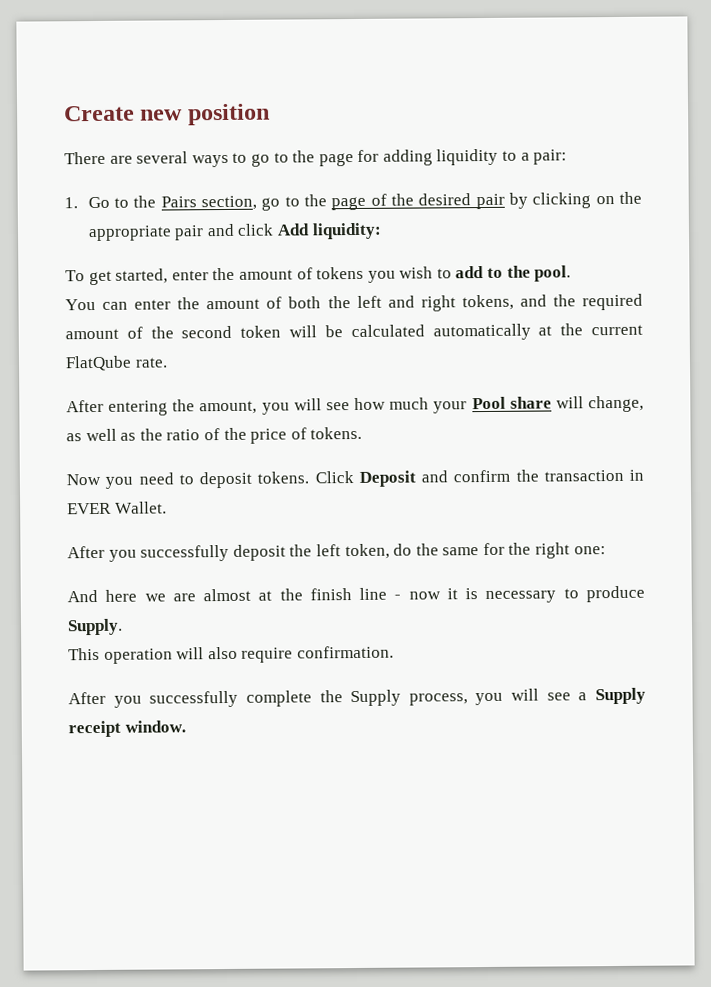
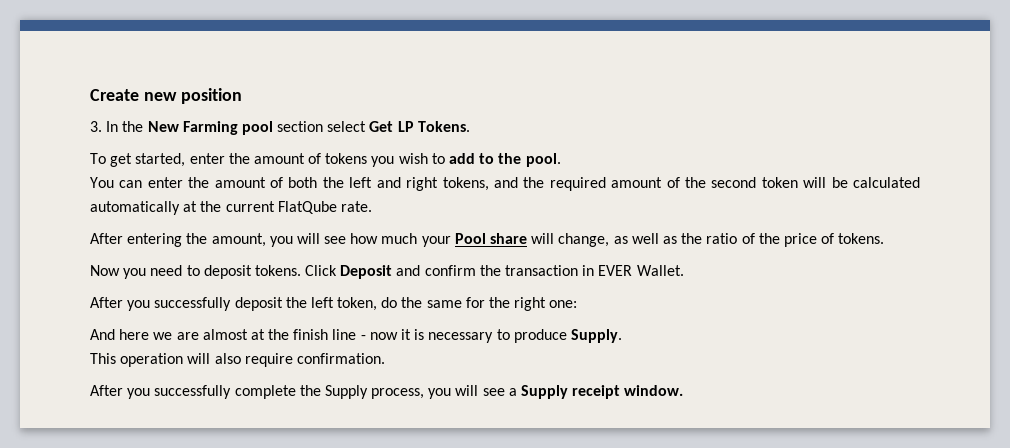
[64,148,568,168] [64,191,642,211] [87,222,382,242] There are several ways to go to the page for adding liquidity to a pair: // 1. Go to the Pairs section, go to the page of the desired pair by clicking on the appropriate pair and click Add liquidity: -> [90,121,470,135] 3. In the New Farming pool section select Get LP Tokens.

